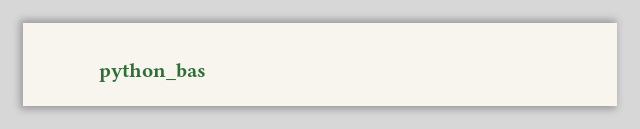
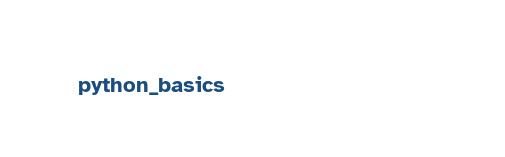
[99,63,206,82] python_bas -> [78,76,225,95] python_basics

